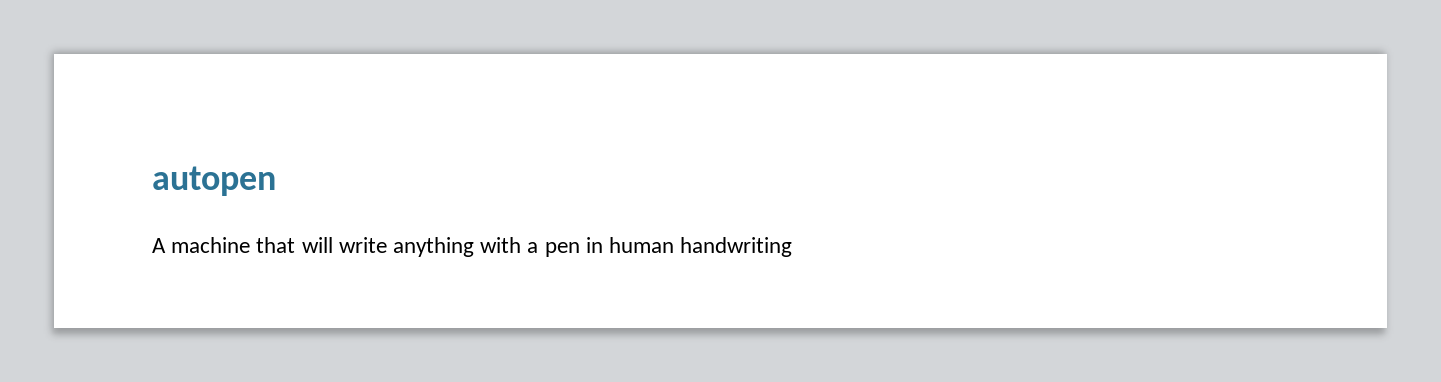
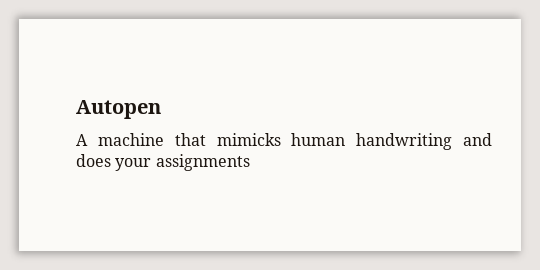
[152,166,276,196] autopen -> [76,100,161,119] Autopen
[301,237,793,257] will write anything with a pen in human handwriting -> [216,133,492,150] [76,154,250,171] mimicks human handwriting and does your assignments

